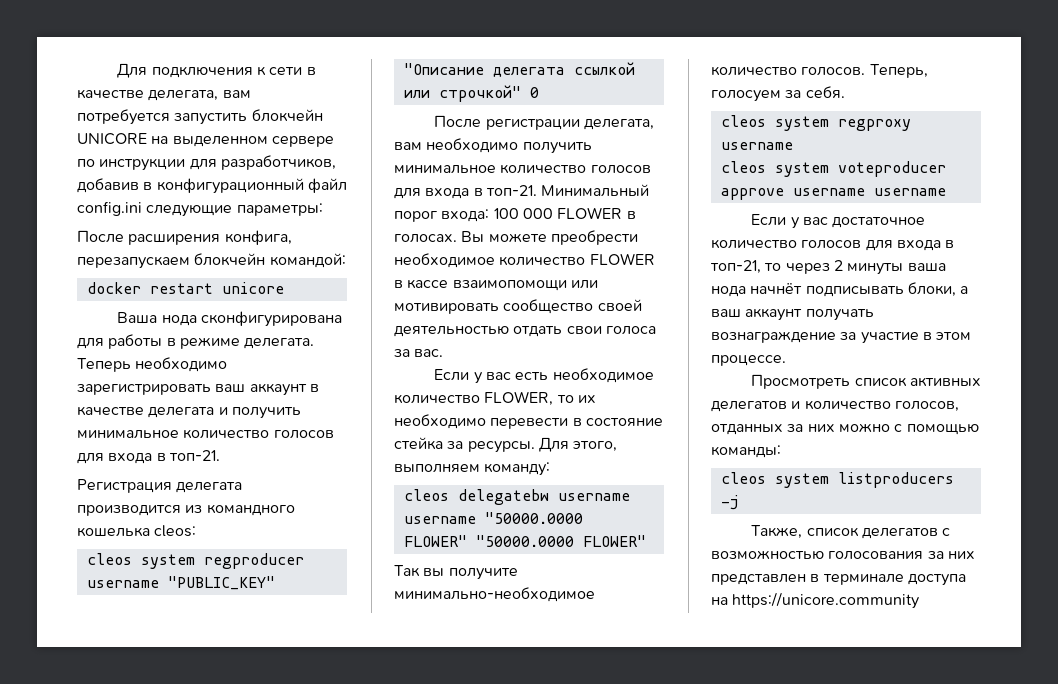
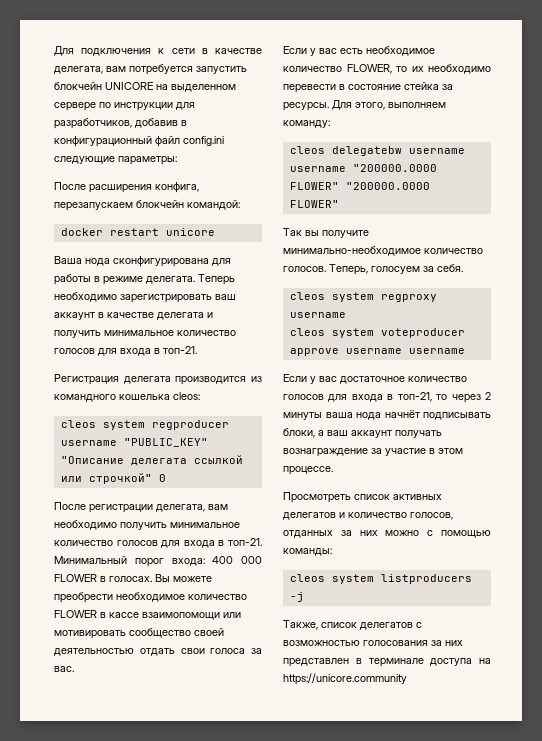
[493,208,519,219] 100 -> [212,556,234,564] 400
[484,512,583,524] [403,535,574,547] "50000.0000 FLOWER" "50000.0000 -> [352,164,437,172] [289,182,430,190] "200000.0000 FLOWER" "200000.0000

